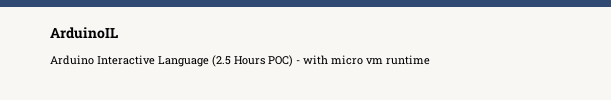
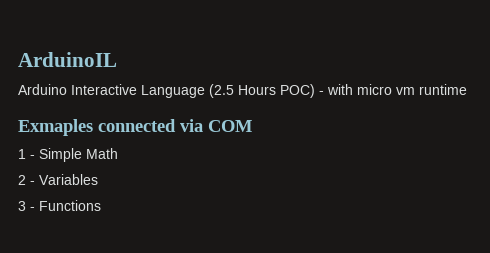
(430, 60) none -> [18,119,252,136] [18,148,118,162] [18,174,98,185] [18,200,101,211] // Exmaples connected via COM // 1 - Simple Math // 2 - Variables // 3 - Functions

